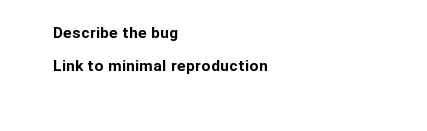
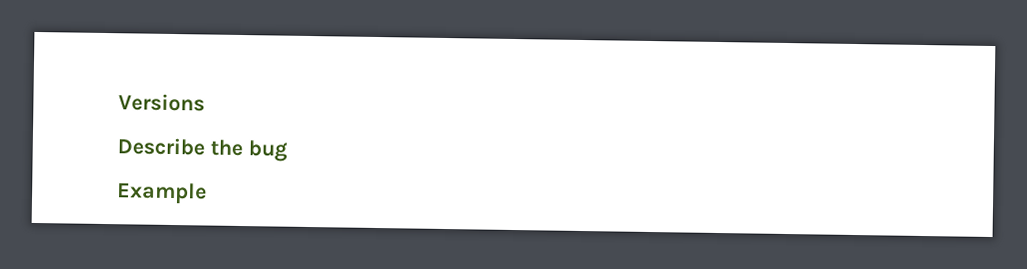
(53, 32) none -> [118,93,205,112] Versions //
[53,60,268,74] Link to minimal reproduction -> [116,182,207,205] Example

